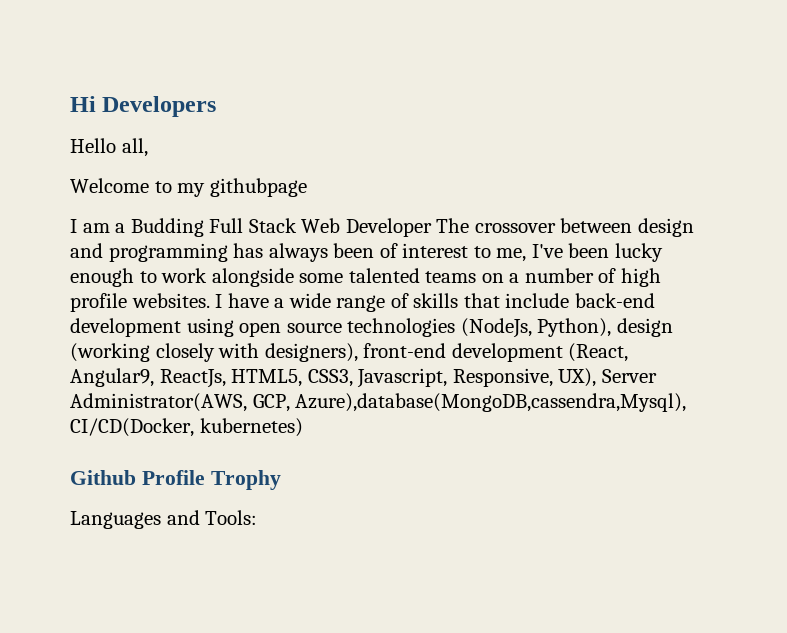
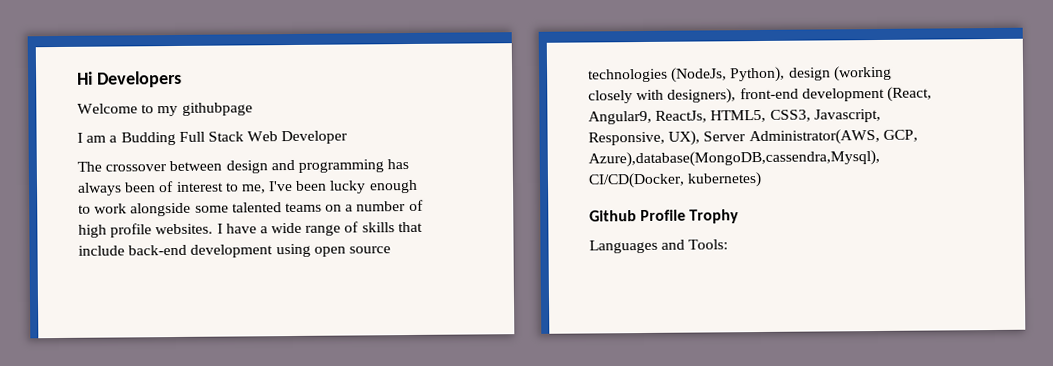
[70,138,148,157] // Hello all, -> (182, 79) none
(432, 227) none -> (349, 137) //

